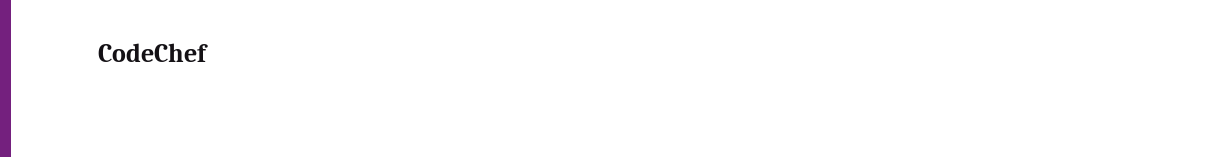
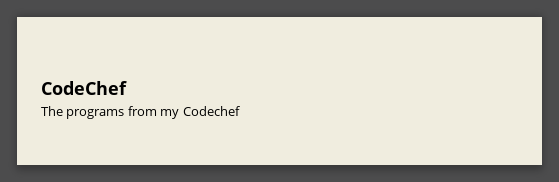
(208, 52) none -> [41,106,240,119] // The programs from my Codechef

